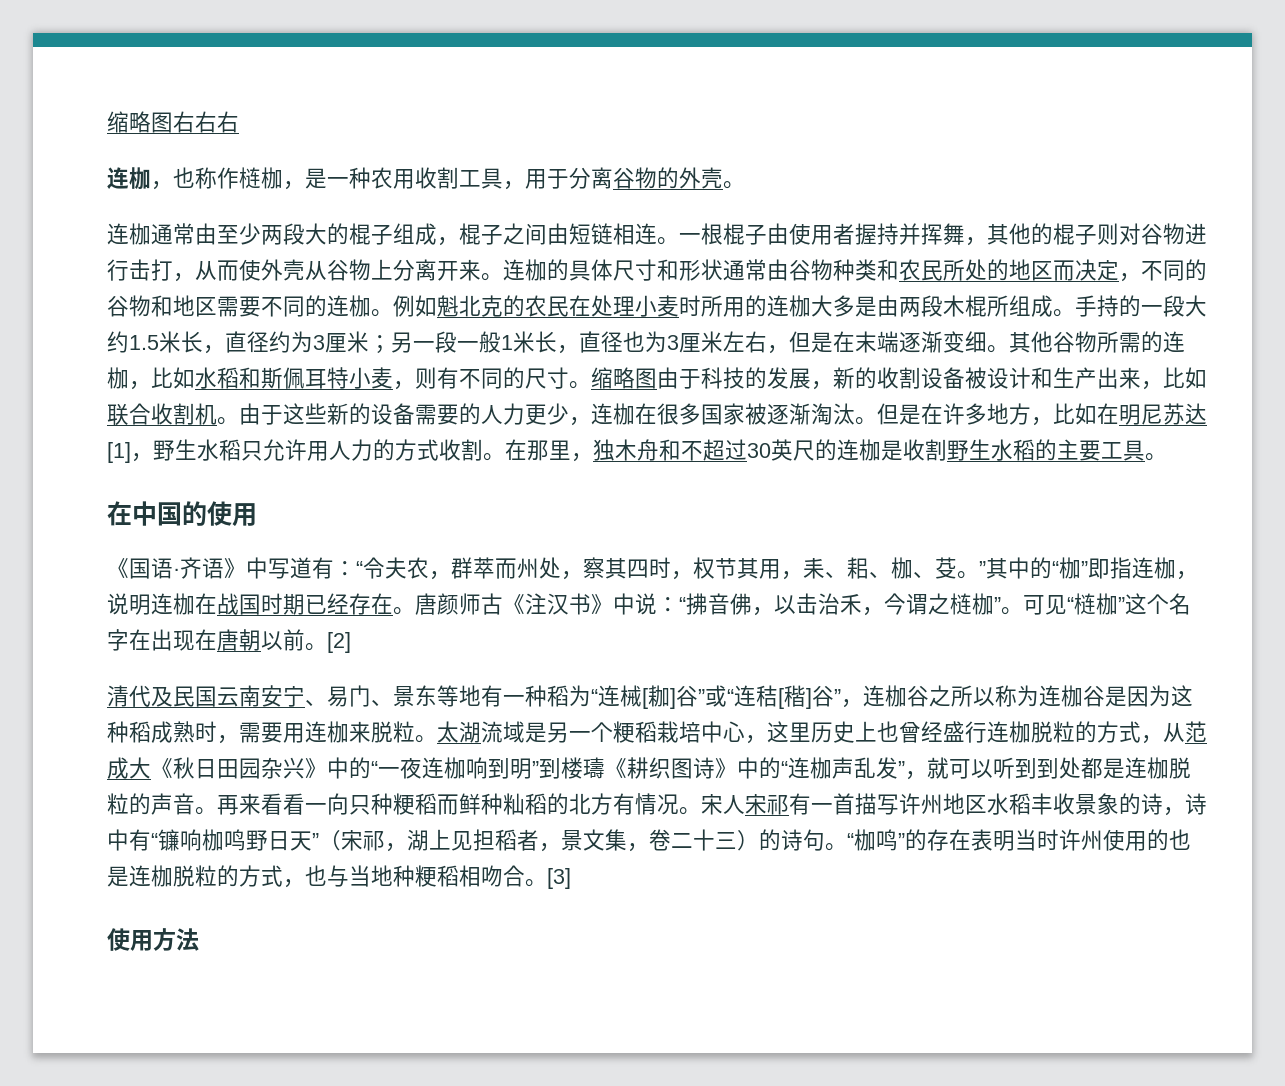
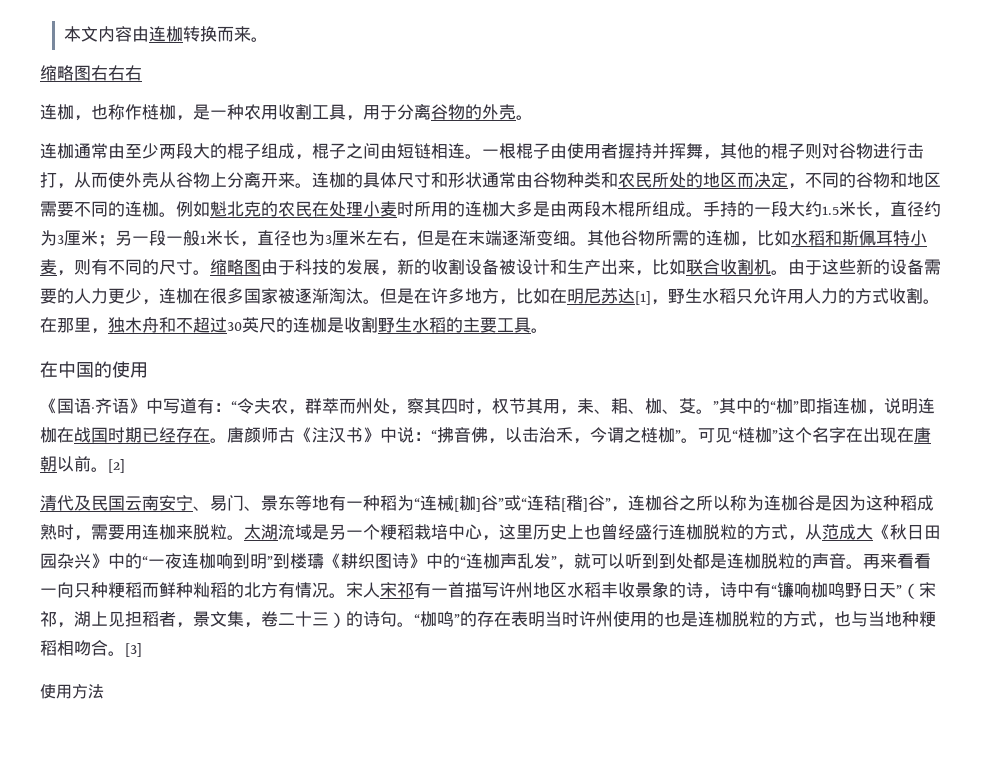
(107, 122) none -> [63,26,268,42] 本文内容由连枷转换而来。 //

